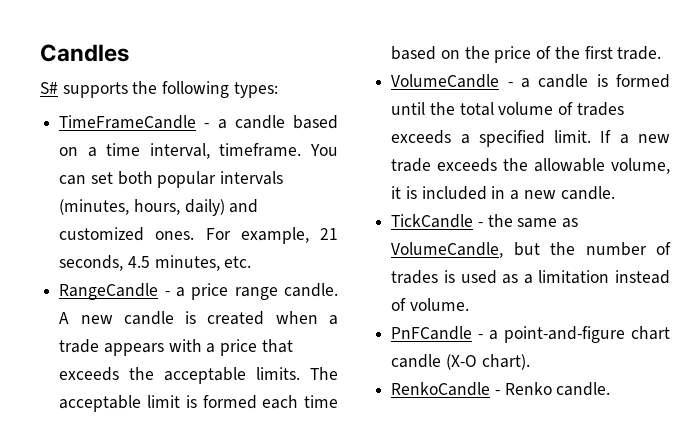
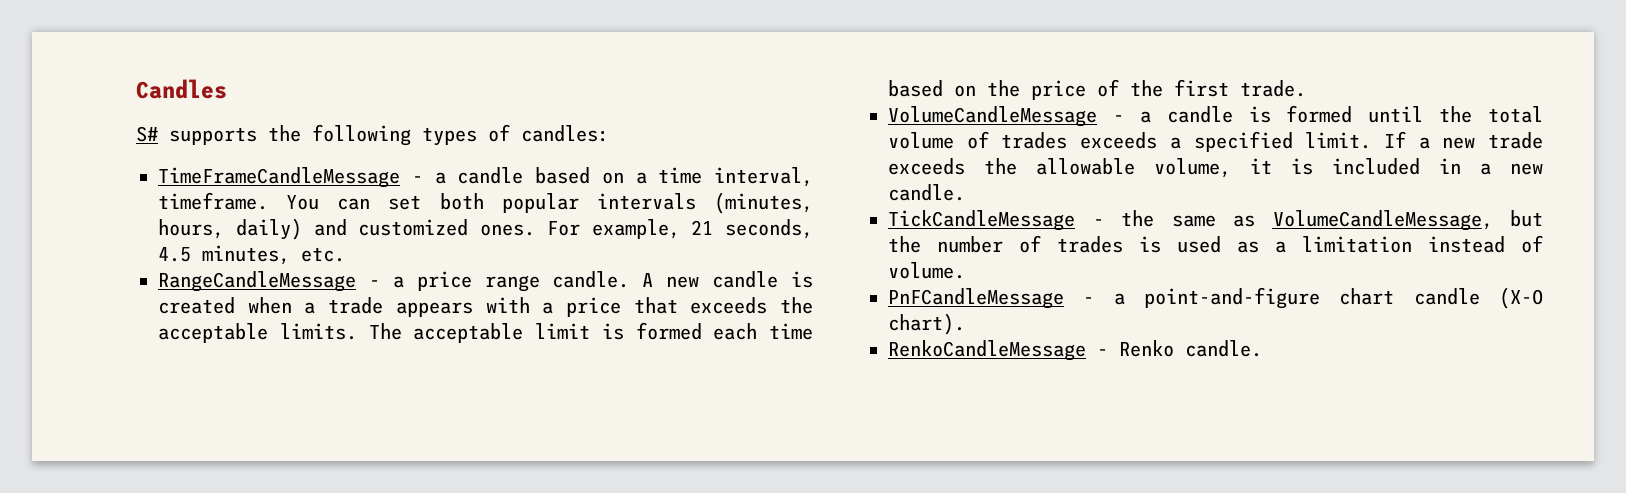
[233,82,278,98] [59,115,197,129] types: // TimeFrameCandle -> [422,124,609,146] [158,167,400,188] types of candles: // TimeFrameCandleMessage
[59,283,159,300] RangeCandle -> [158,271,356,292] RangeCandleMessage
[391,74,500,88] VolumeCandle -> [888,106,1097,127] VolumeCandleMessage
[391,214,474,228] TickCandle -> [888,210,1075,231] TickCandleMessage
[391,242,504,258] VolumeCandle, -> [1272,210,1493,231] VolumeCandleMessage,
[391,326,473,340] PnFCandle -> [888,288,1064,309] PnFCandleMessage
[391,382,491,396] RenkoCandle -> [888,340,1086,361] RenkoCandleMessage

